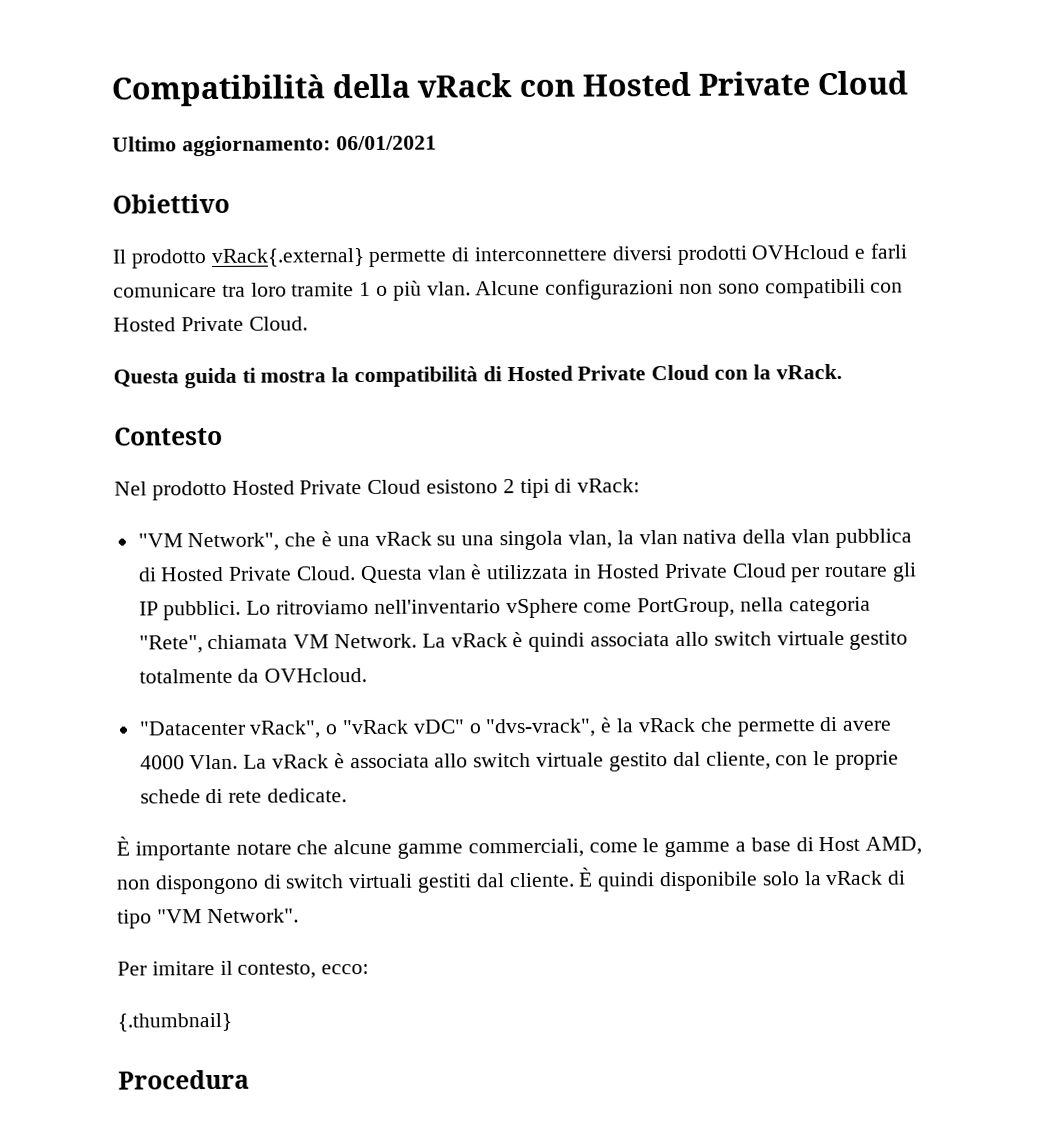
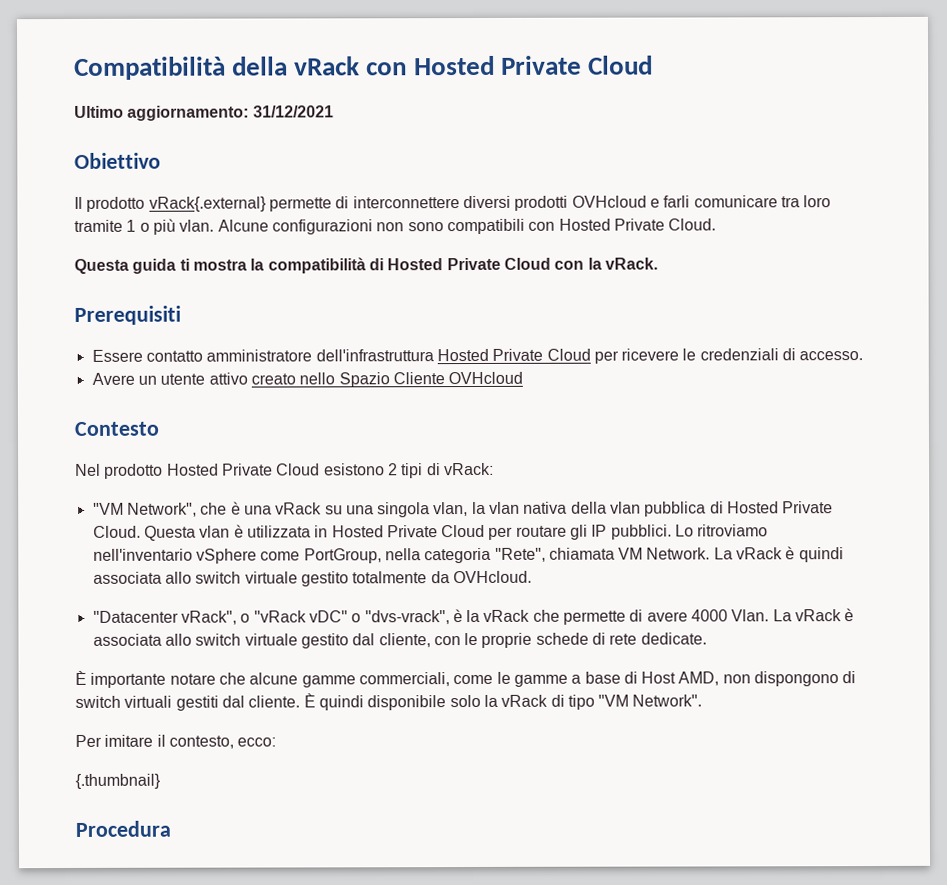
[335,135,437,151] 06/01/2021 -> [252,105,334,118] 31/12/2021
(842, 371) none -> [74,305,181,325] [91,348,864,364] [91,371,524,388] // Prerequisiti // Essere contatto amministratore dell'infrastruttura Hosted Private Cloud per ricevere le credenziali di accesso. // Avere un utente attivo creato nello Spazio Cliente OVHcloud

